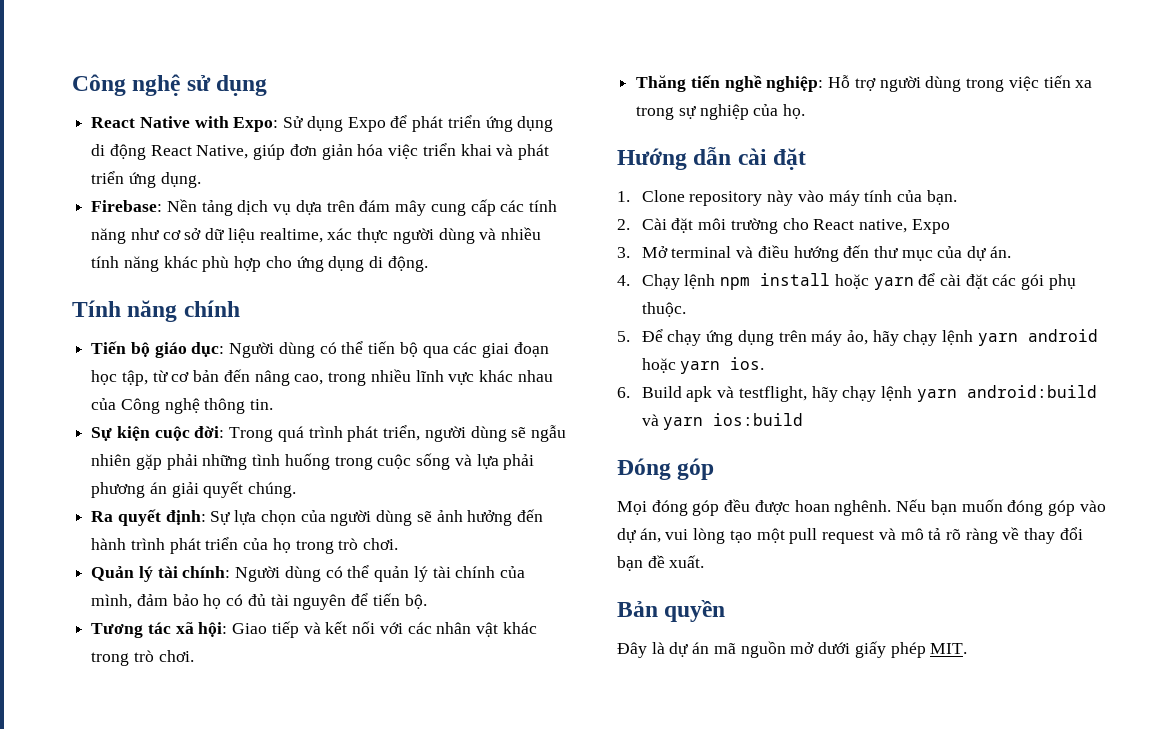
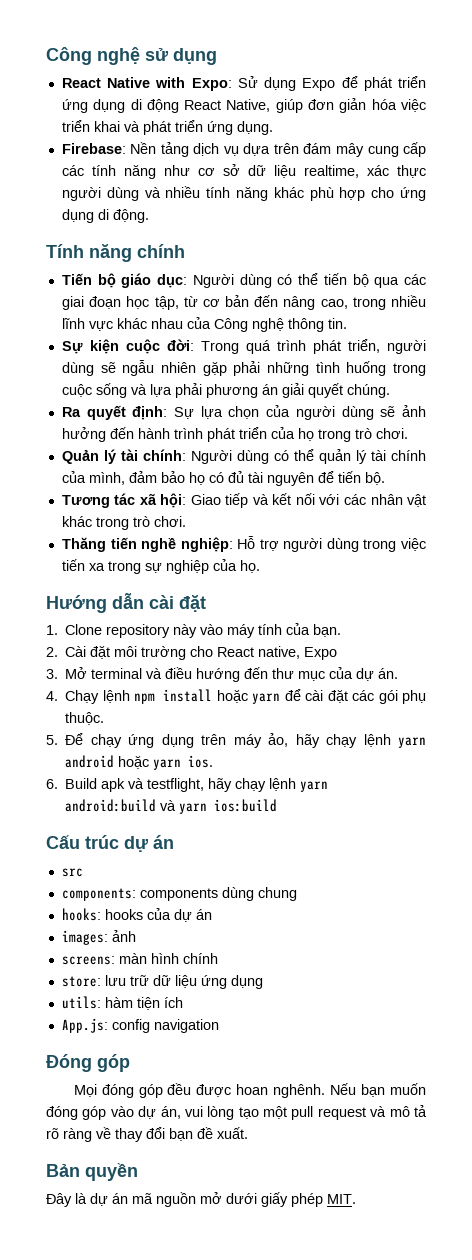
(804, 419) none -> [46,835,174,852] [61,868,83,877] [61,887,297,901] [61,908,212,922] [61,930,136,945] [61,953,218,965] [61,975,263,989] [61,996,183,1010] [61,1018,219,1033] // Cấu trúc dự án // src // components: components dùng chung // hooks: hooks của dự án // images: ảnh // screens: màn hình chính // store: lưu trữ dữ liệu ứng dụng // utils: hàm tiện ích // App.js: config navigation

